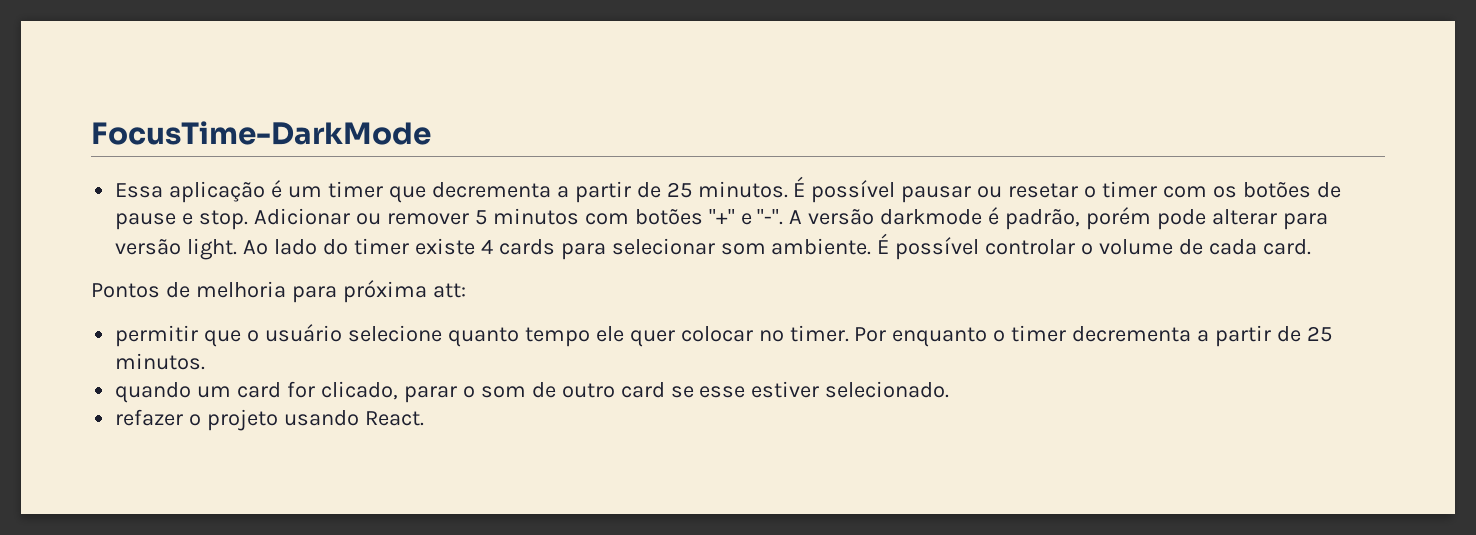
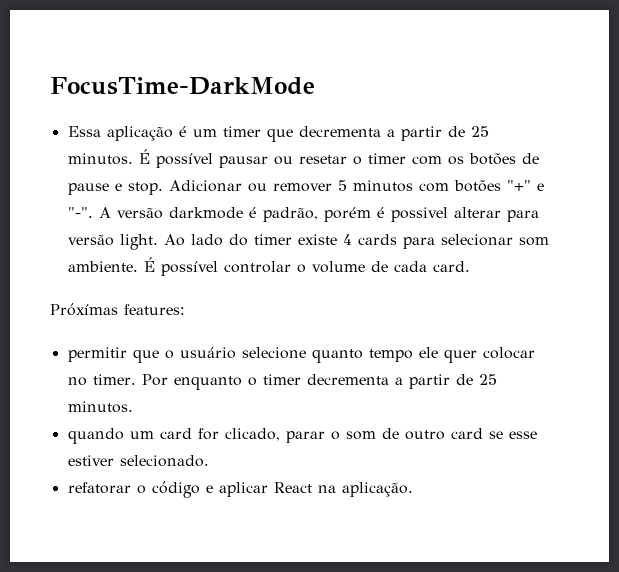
[1157,209,1207,230] pode -> [376,207,448,222] é possivel
[91,280,466,303] Pontos de melhoria para próxima att: -> [50,303,185,316] Próxímas features:
[115,409,424,431] refazer o projeto usando React. -> [67,481,413,498] refatorar o código e aplicar React na aplicação.

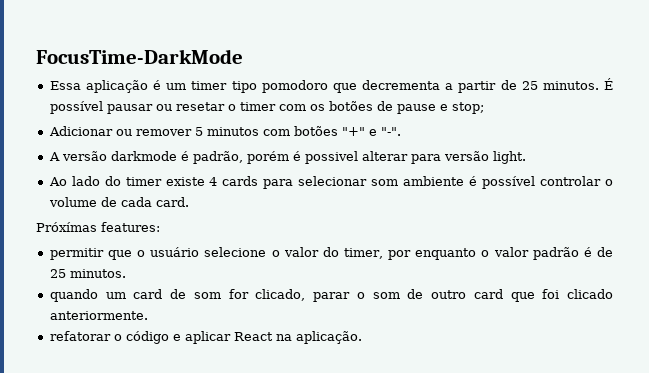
(261, 131) none -> [231,80,328,93] tipo pomodoro
[127,182,163,195] stop. -> [451,102,484,114] stop; //
(93, 212) none -> (401, 131) //
(158, 242) none -> (526, 157) //
[67,257,155,272] ambiente. É -> [403,176,478,186] ambiente é
[311,347,535,363] [67,374,450,390] quanto tempo ele quer colocar no timer. Por enquanto o timer decrementa a partir -> [271,247,592,260] o valor do timer, por enquanto o valor padrão é
(192, 433) none -> [170,289,221,299] de som
[488,431,537,439] [67,455,209,467] se esse estiver selecionado. -> [510,289,613,302] [49,311,148,320] que foi clicado anteriormente.

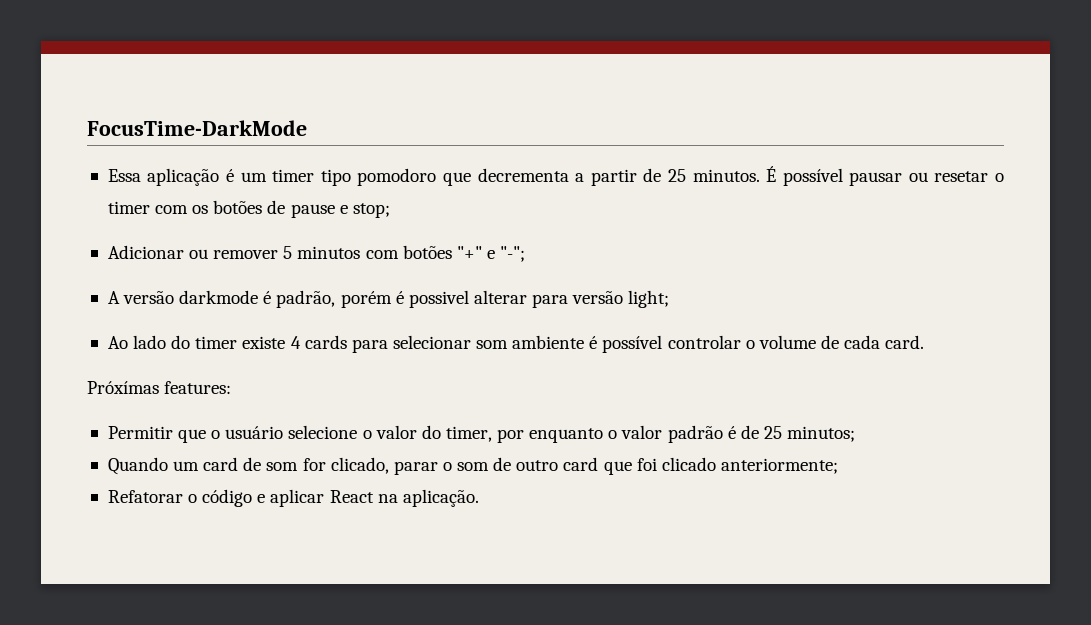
[380,127,401,136] "-". -> [500,246,526,262] "-";
[492,151,526,164] light. -> [628,290,670,308] light;
[49,248,104,260] permitir -> [107,426,173,439] Permitir
[69,269,126,278] [49,289,98,302] minutos. // quando -> [787,426,856,442] [107,457,168,475] minutos; // Quando
[49,311,148,320] [49,331,111,341] anteriormente. // refatorar -> [720,458,838,474] [107,490,183,503] anteriormente; // Refatorar

